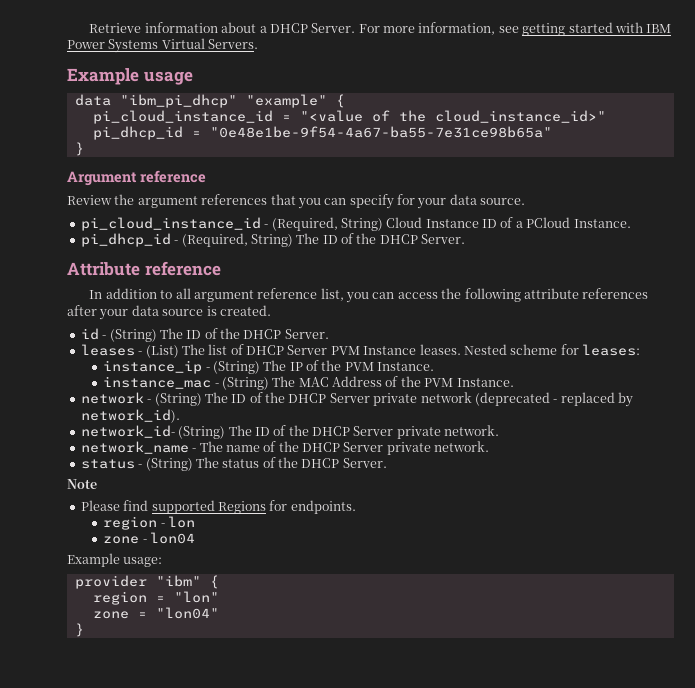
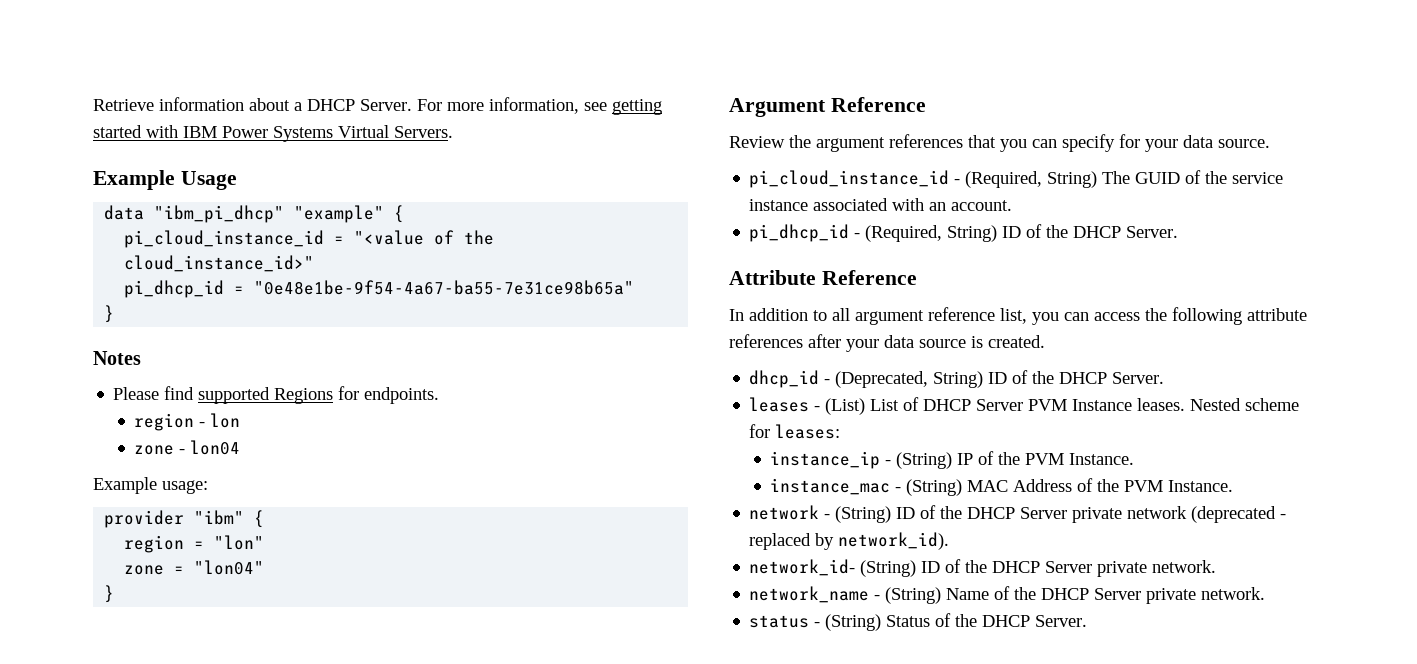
[143,71,193,85] usage -> [180,171,237,190] Usage
[67,170,206,186] [67,194,526,209] [80,217,631,231] [80,233,466,247] [67,261,221,276] [89,288,649,303] [67,305,271,320] [80,328,329,342] [80,344,640,358] [103,360,435,374] [103,376,514,390] [80,392,633,407] [80,409,180,423] [80,425,500,439] [80,441,490,455] [80,457,387,471] [67,479,97,489] Argument reference // Review the argument references that you can specify for your data source. // pi_cloud_instance_id - (Required, String) Cloud Instance ID of a PCloud Instance. // pi_dhcp_id - (Required, String) The ID of the DHCP Server. // Attribute reference // In addition to all argument reference list, you can access the following attribute references after your data source is created. // id - (String) The ID of the DHCP Server. // leases - (List) The list of DHCP Server PVM Instance leases. Nested scheme for leases: // instance_ip - (String) The IP of the PVM Instance. // instance_mac - (String) The MAC Address of the PVM Instance. // network - (String) The ID of the DHCP Server private network (deprecated - replaced by network_id). // network_id- (String) The ID of the DHCP Server private network. // network_name - The name of the DHCP Server private network. // status - (String) The status of the DHCP Server. // Note -> [93,351,141,365] Notes
(84, 630) none -> [729,97,926,117] [729,134,1270,152] [749,170,1284,188] [749,198,1013,211] [749,224,1179,242] [729,270,917,285] [729,307,1307,325] [729,334,1045,352] [749,370,1165,388] [749,397,1300,415] [749,424,841,439] [770,451,1135,469] [770,478,1234,496] [749,505,1287,523] [749,532,950,550] [749,559,1217,577] [749,586,1266,604] [749,613,1088,631] // Argument Reference // Review the argument references that you can specify for your data source. // pi_cloud_instance_id - (Required, String) The GUID of the service instance associated with an account. // pi_dhcp_id - (Required, String) ID of the DHCP Server. // Attribute Reference // In addition to all argument reference list, you can access the following attribute references after your data source is created. // dhcp_id - (Deprecated, String) ID of the DHCP Server. // leases - (List) List of DHCP Server PVM Instance leases. Nested scheme for leases: // instance_ip - (String) IP of the PVM Instance. // instance_mac - (String) MAC Address of the PVM Instance. // network - (String) ID of the DHCP Server private network (deprecated - replaced by network_id). // network_id- (String) ID of the DHCP Server private network. // network_name - (String) Name of the DHCP Server private network. // status - (String) Status of the DHCP Server.

